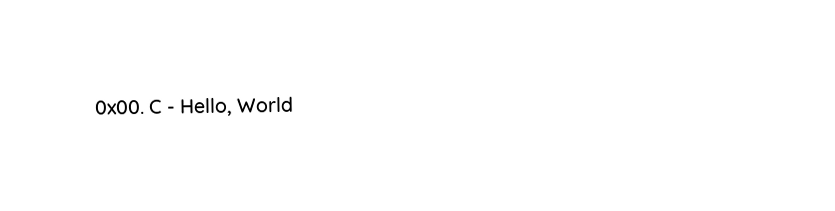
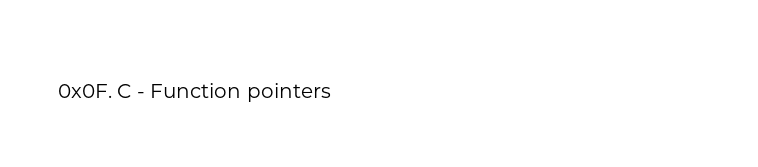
[94,99,145,115] 0x00. -> [58,84,112,98] 0x0F.
[178,96,295,117] Hello, World -> [150,83,331,102] Function pointers

